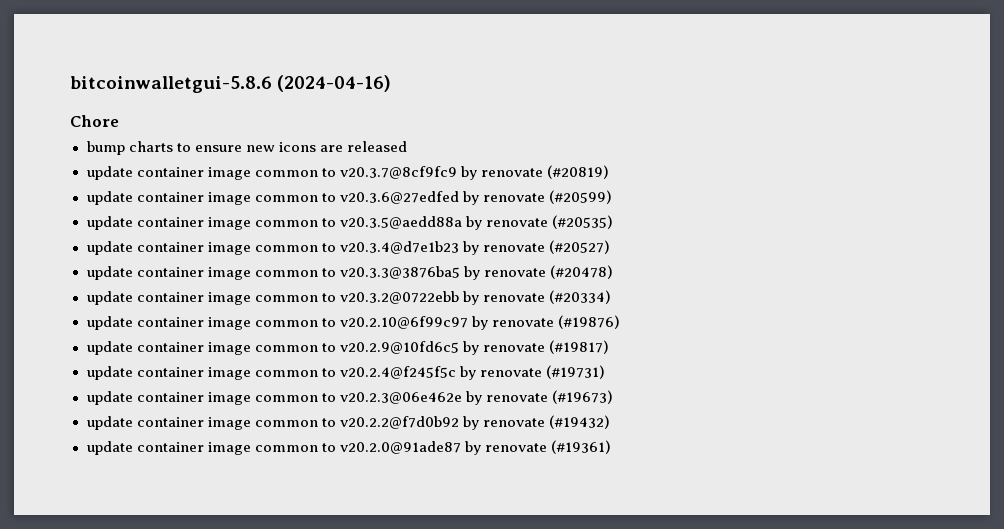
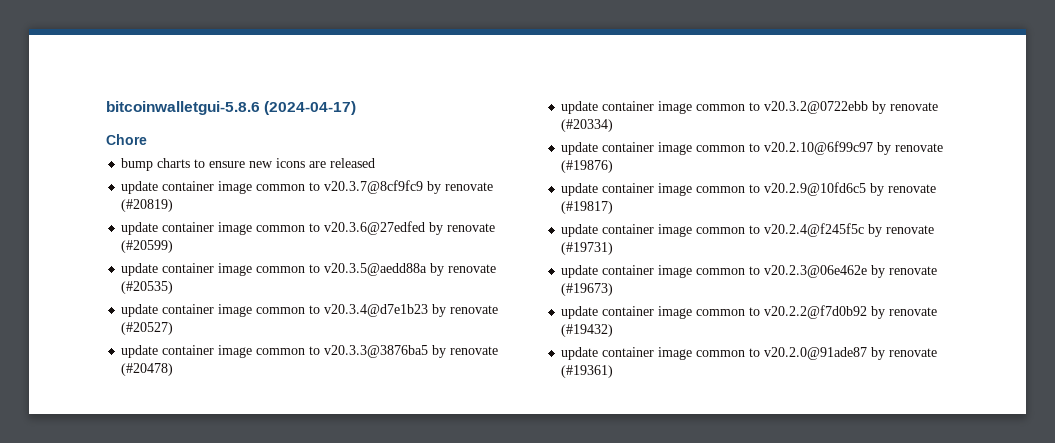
[277,75,392,92] (2024-04-16) -> [264,101,357,115] (2024-04-17)

